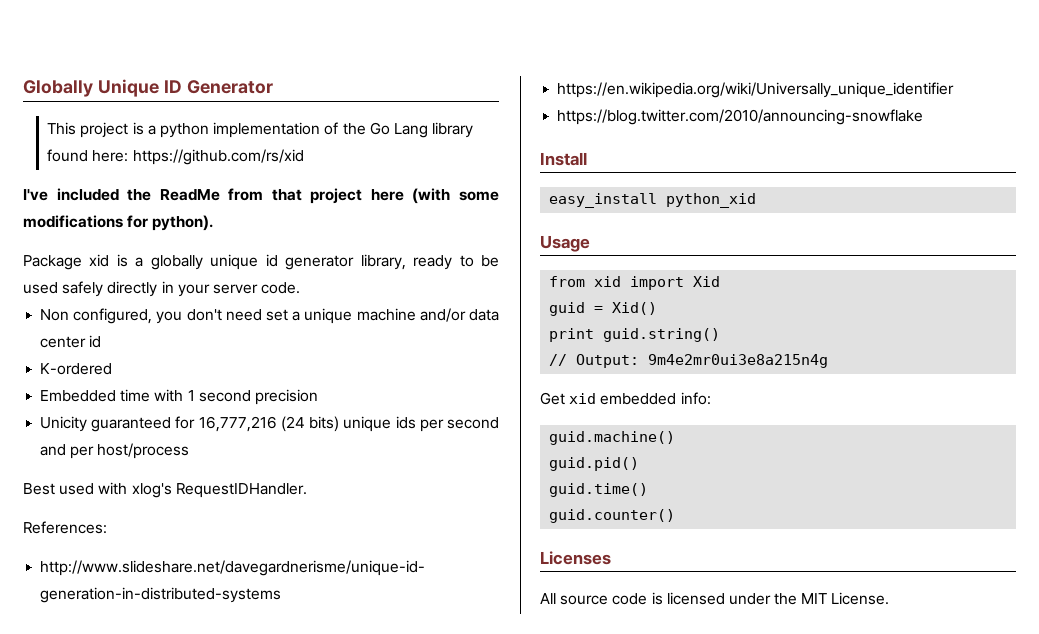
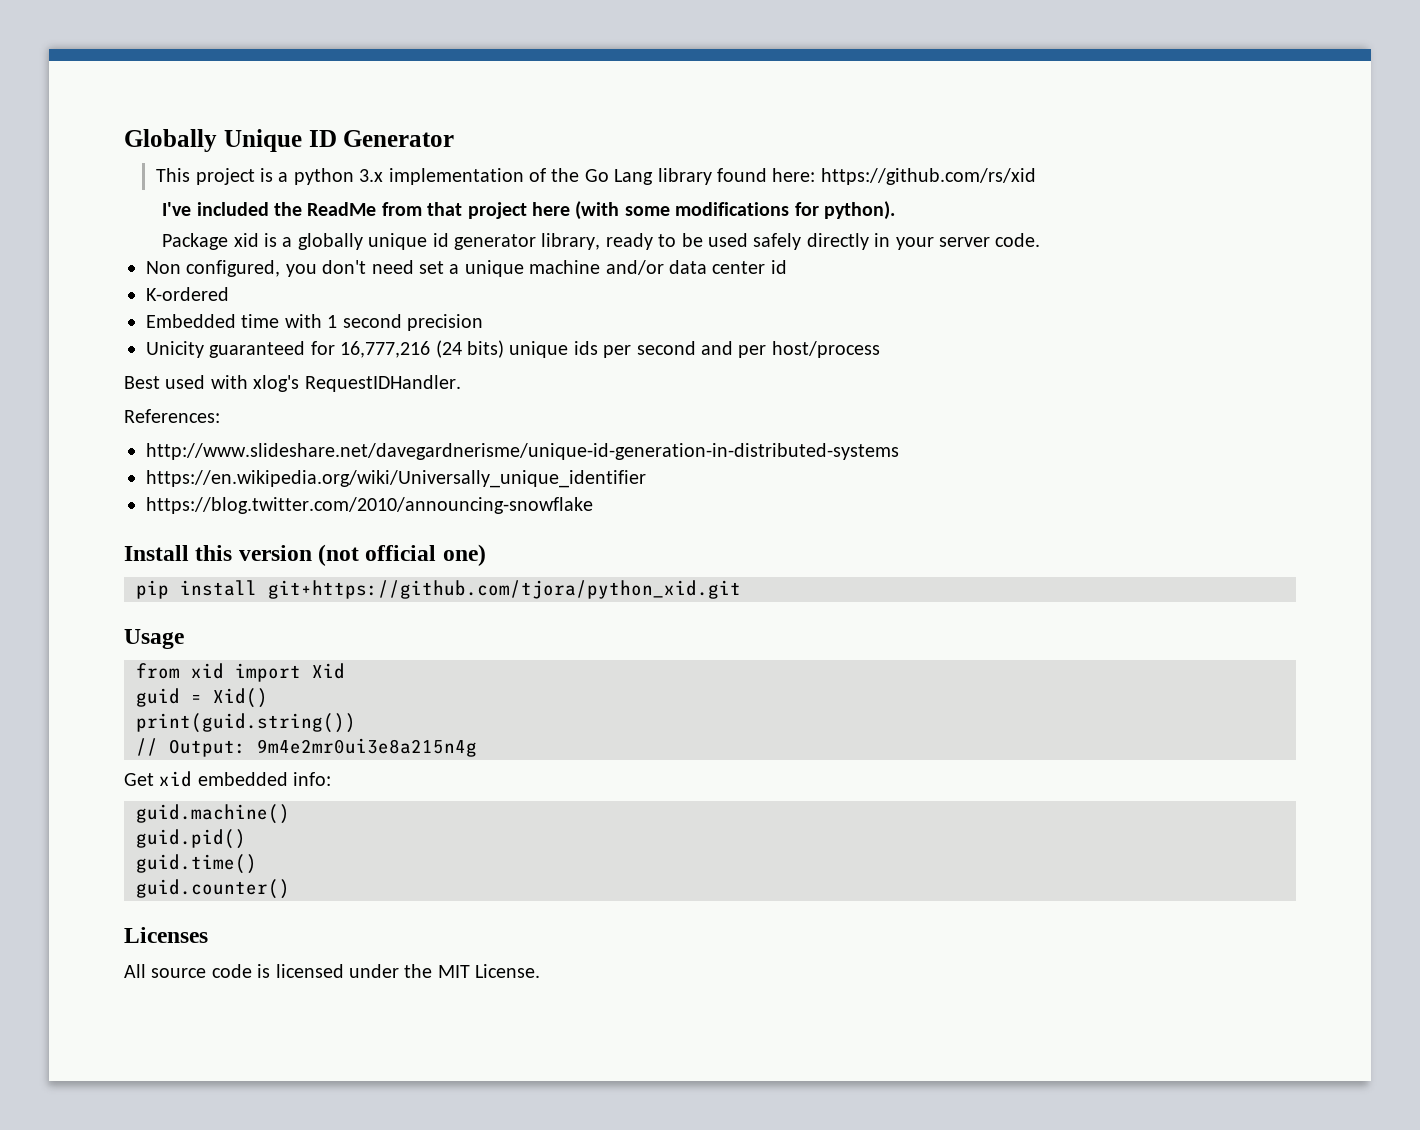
(209, 130) none -> [359,169,384,182] 3.x
[549,193,757,208] // easy_install python_xid -> [195,544,486,566] [136,580,741,599] this version (not official one) // pip install git+https://github.com/tjora/python_xid.git
[549,328,721,342] print guid.string() -> [136,713,356,733] print(guid.string())

